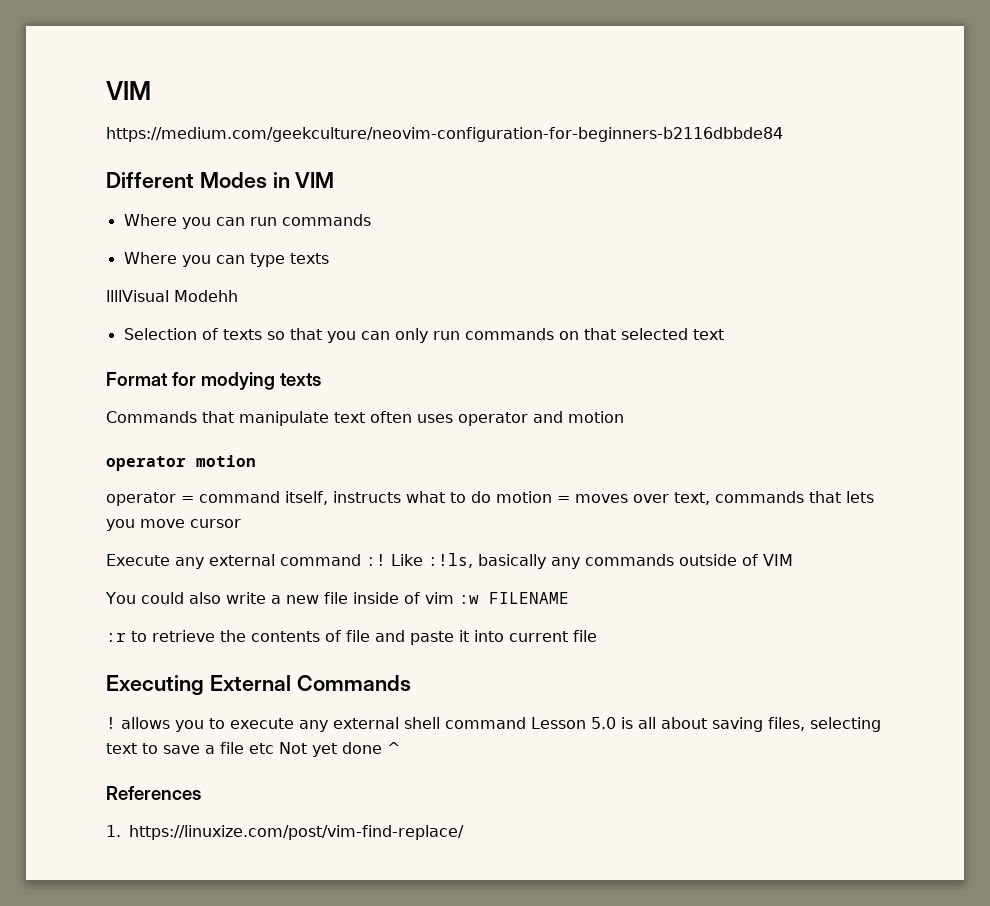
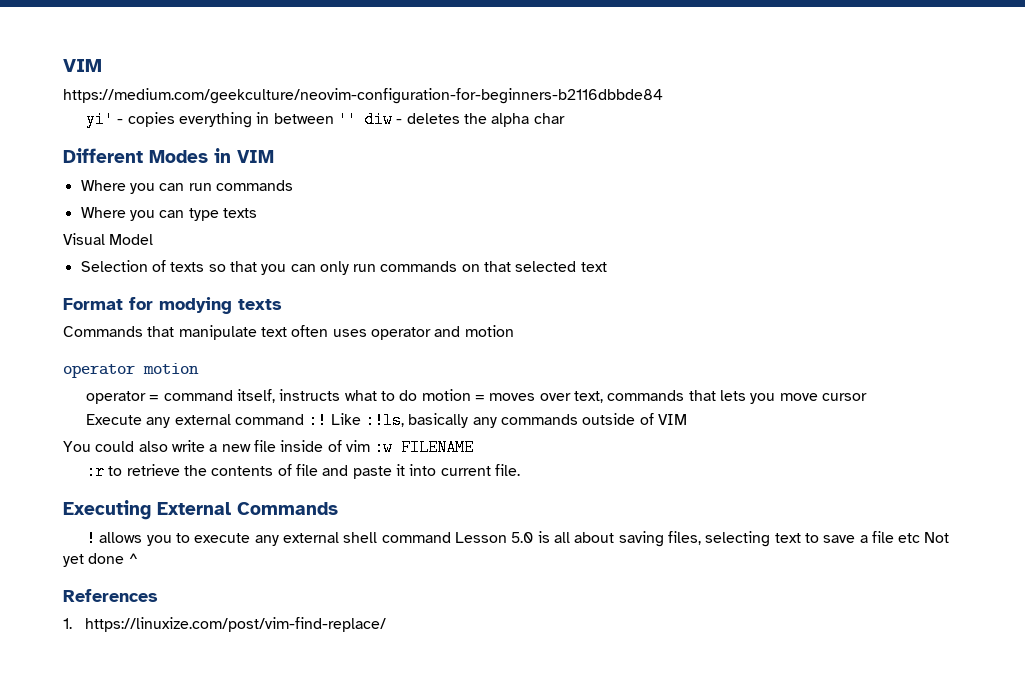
(783, 134) none -> [86,111,565,128] // yi' - copies everything in between '' diw - deletes the alpha char
[106,290,238,302] llllVisual Modehh -> [63,233,154,245] Visual Model
[573,630,597,642] file -> [494,464,520,476] file.

